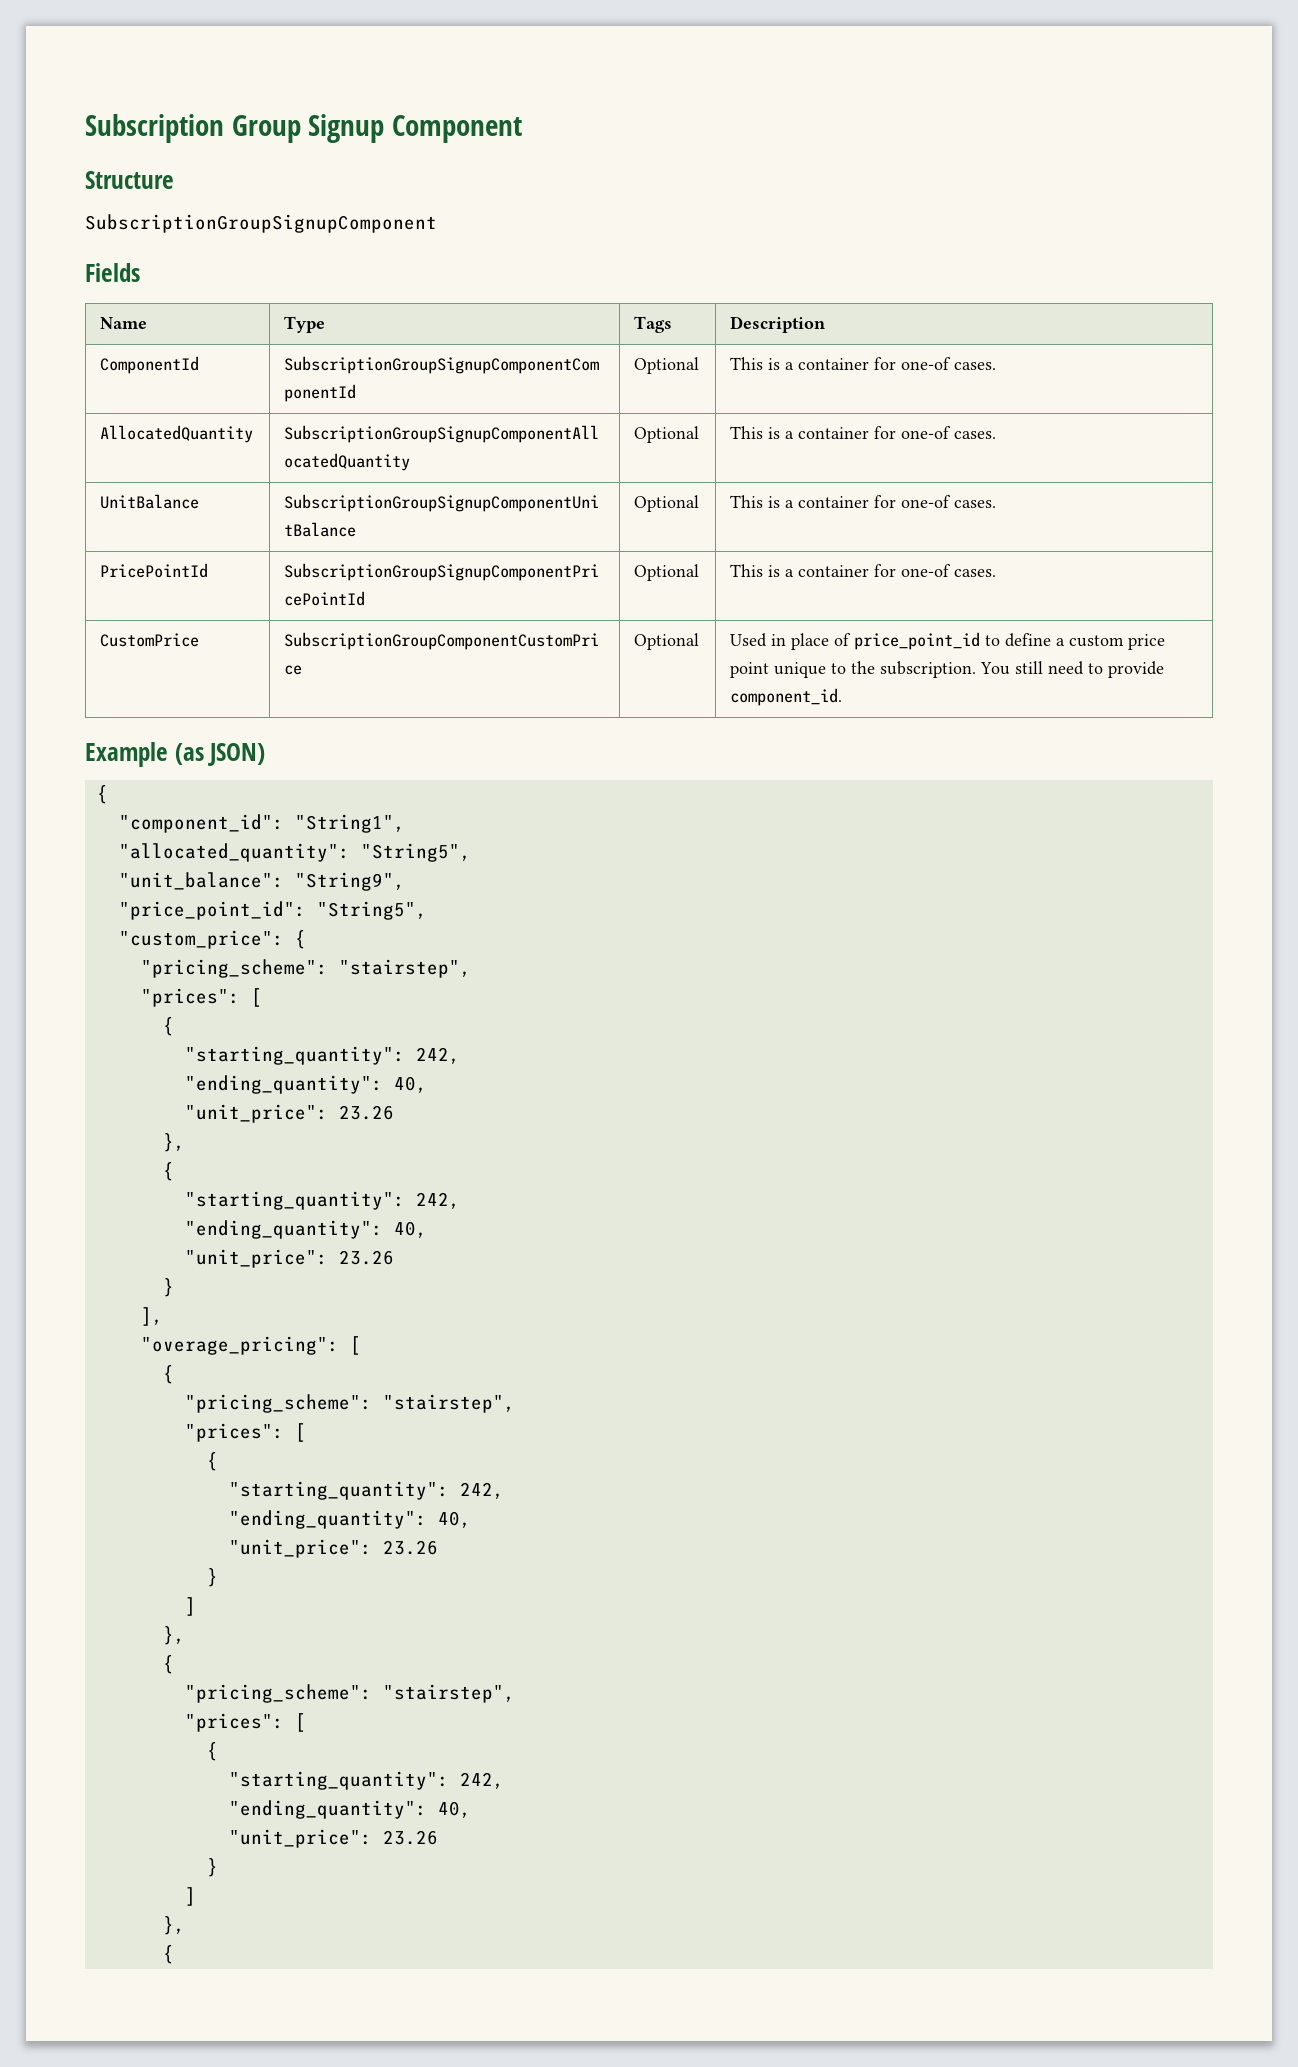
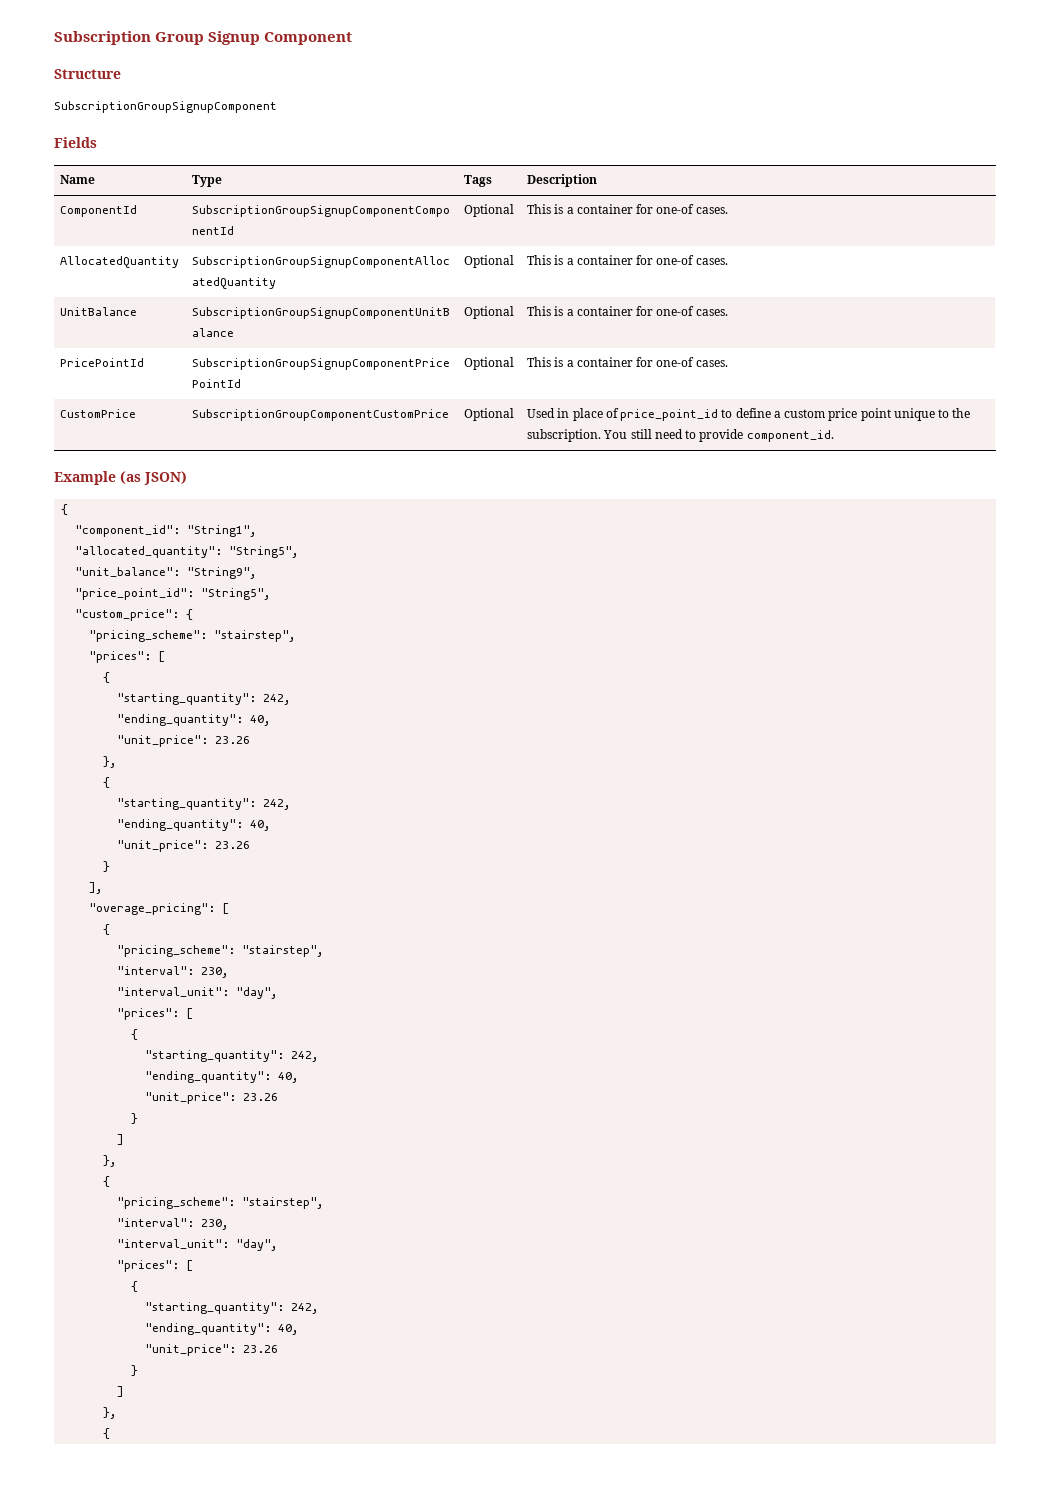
(515, 1403) none -> [117,966,230,978] [117,987,279,999] // "interval": 230, // "interval_unit": "day",
(515, 1693) none -> [117,1218,230,1230] [117,1239,279,1251] // "interval": 230, // "interval_unit": "day",

